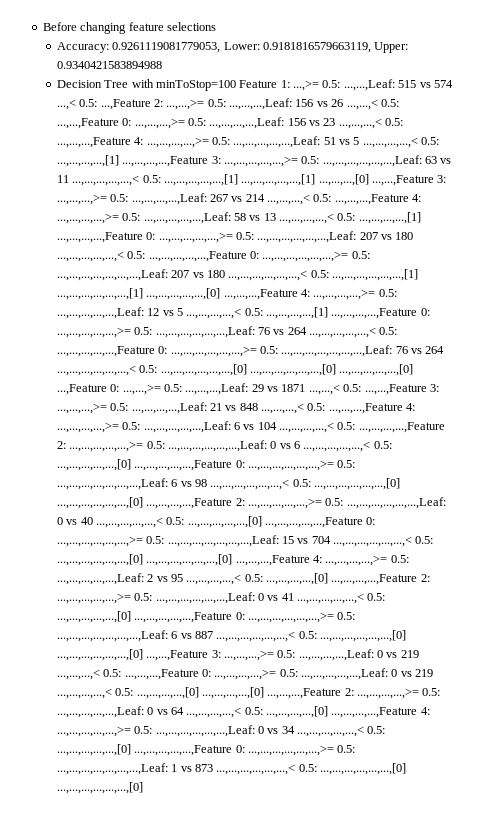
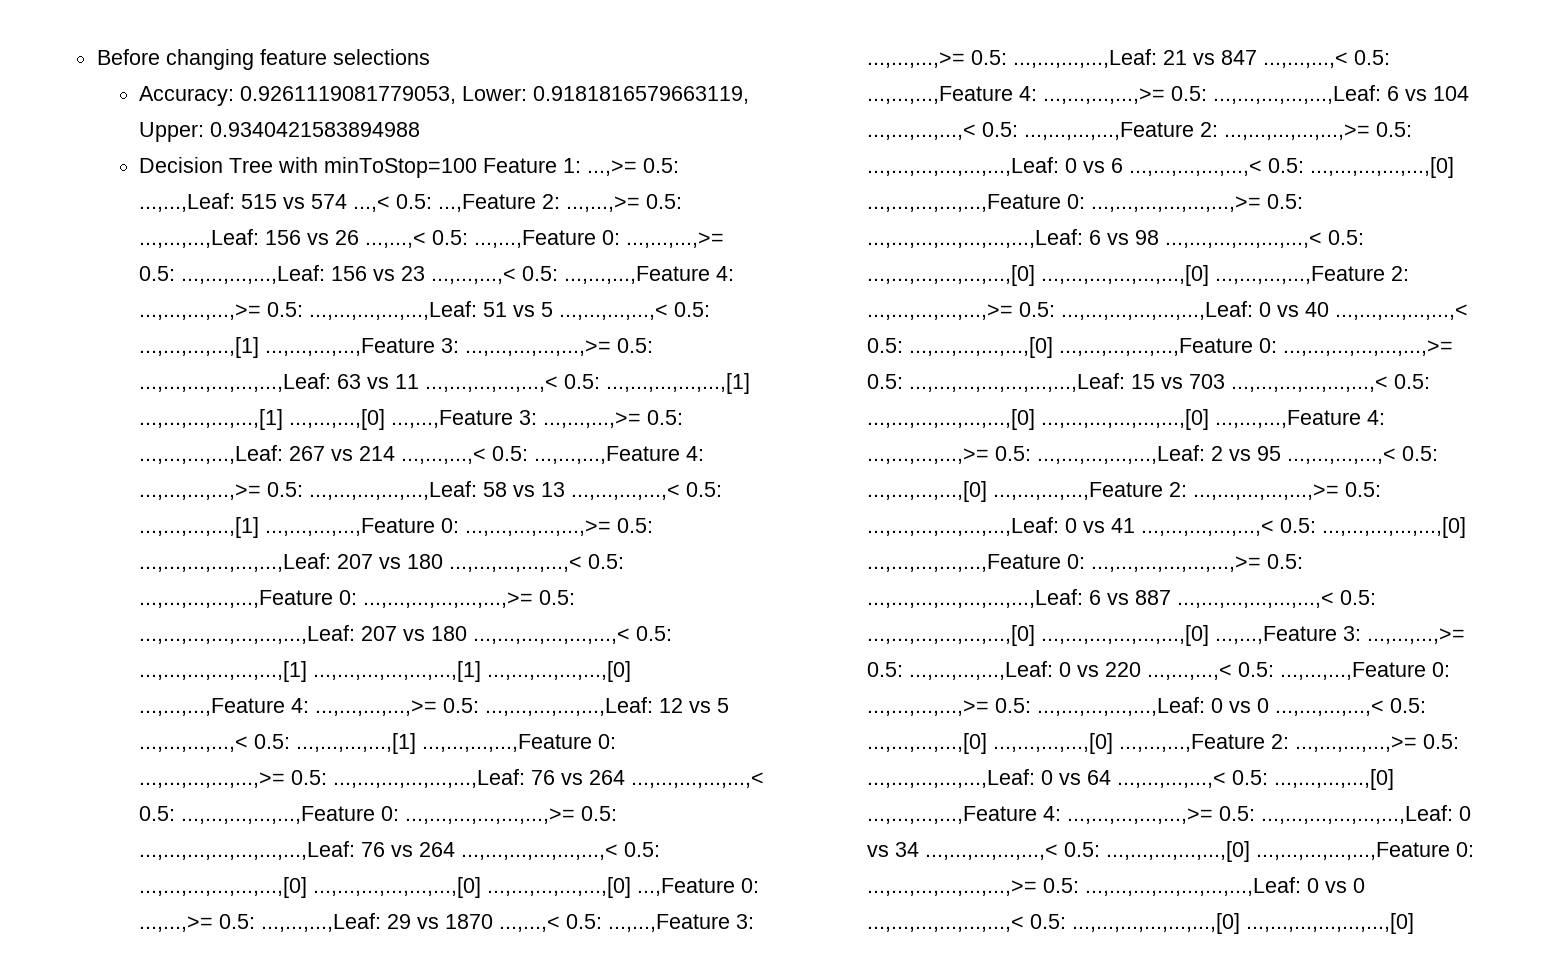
[281,384,306,392] 1871 -> [445,914,494,929] 1870
[239,403,258,411] 848 -> [1221,50,1258,65] 847
[311,536,331,544] 704 -> [1189,374,1226,389] 703
[400,650,419,658] 219 -> [1105,662,1142,677] 220
[415,669,434,677] 219 -> [1257,698,1270,713] 0
[171,764,213,772] 1 vs 873 -> [1307,878,1366,893] 0 vs 0

